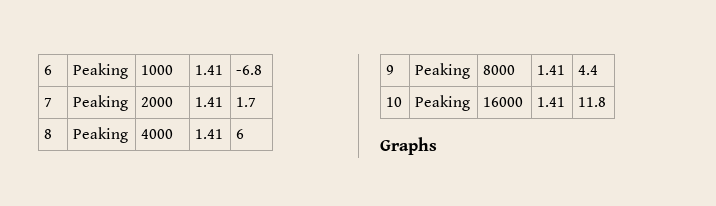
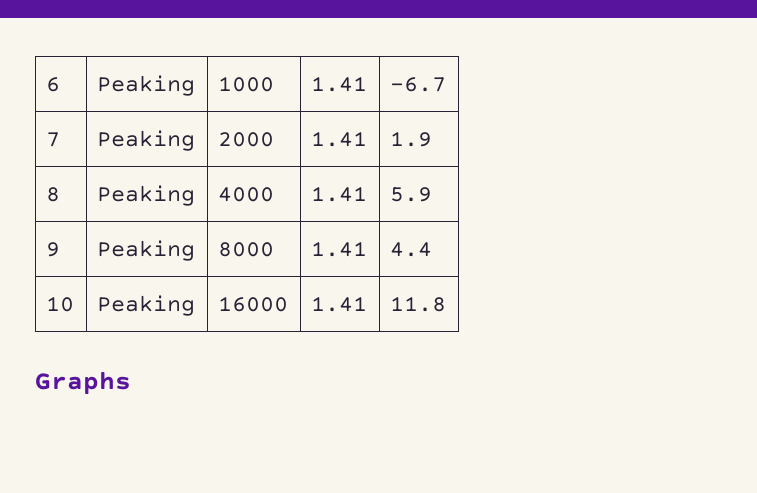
[236,65,263,75] -6.8 -> [390,77,447,92] -6.7
[236,97,257,107] 1.7 -> [390,131,433,147] 1.9
[236,129,245,139] 6 -> [390,187,433,202] 5.9

